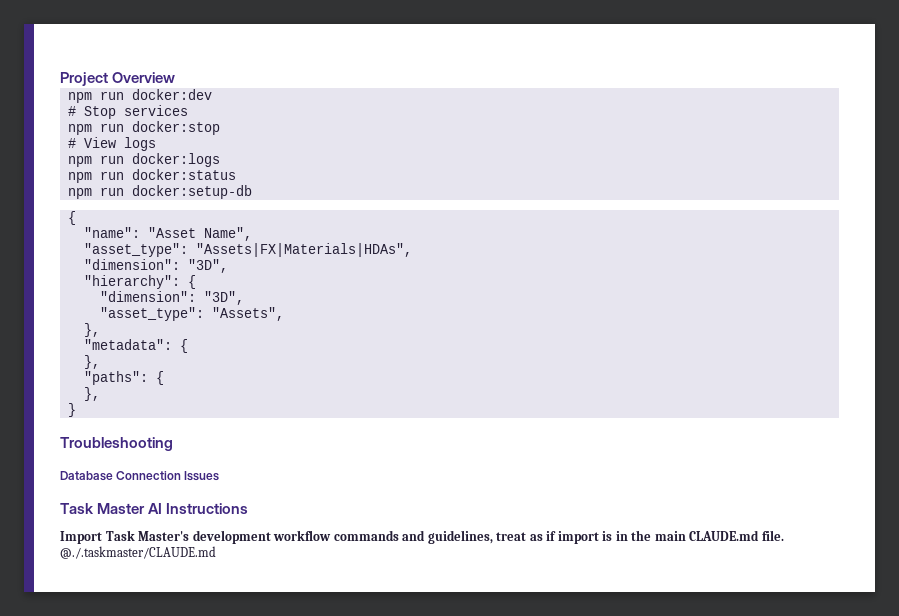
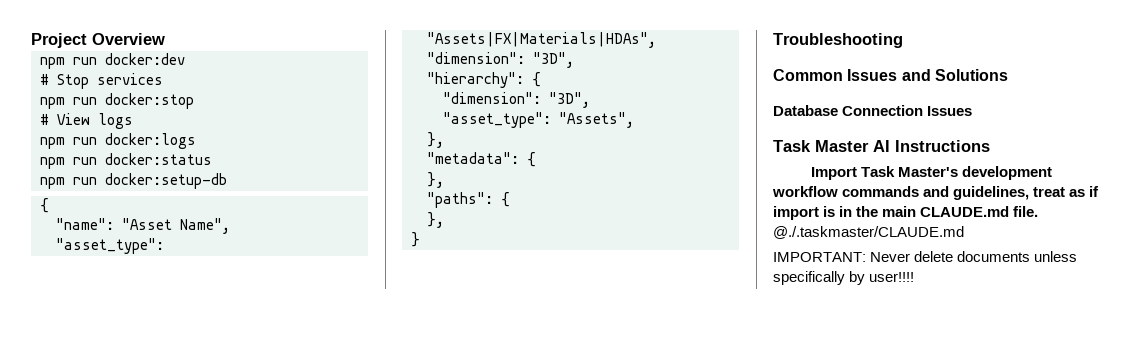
(173, 444) none -> [773,69,1008,81] // Common Issues and Solutions
(216, 552) none -> [773,251,1078,262] [773,271,915,285] // IMPORTANT: Never delete documents unless specifically by user!!!!

